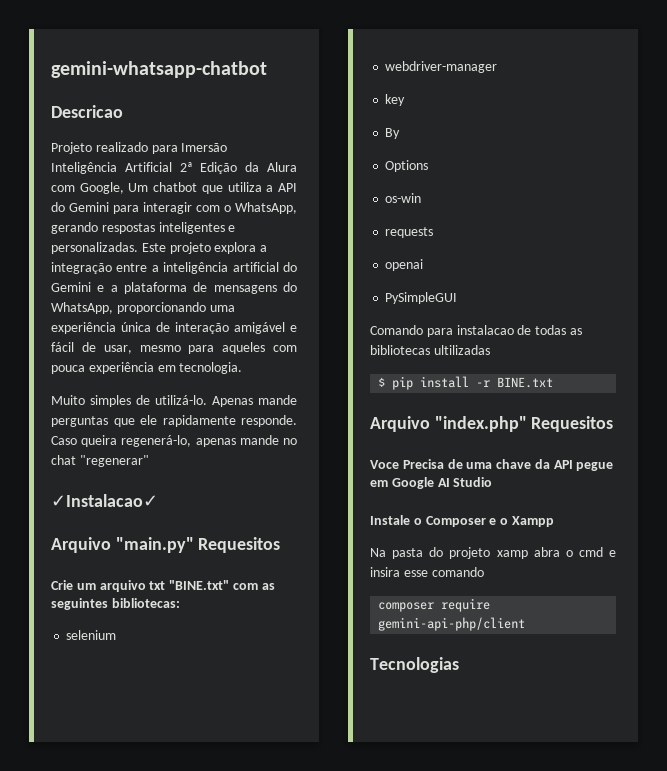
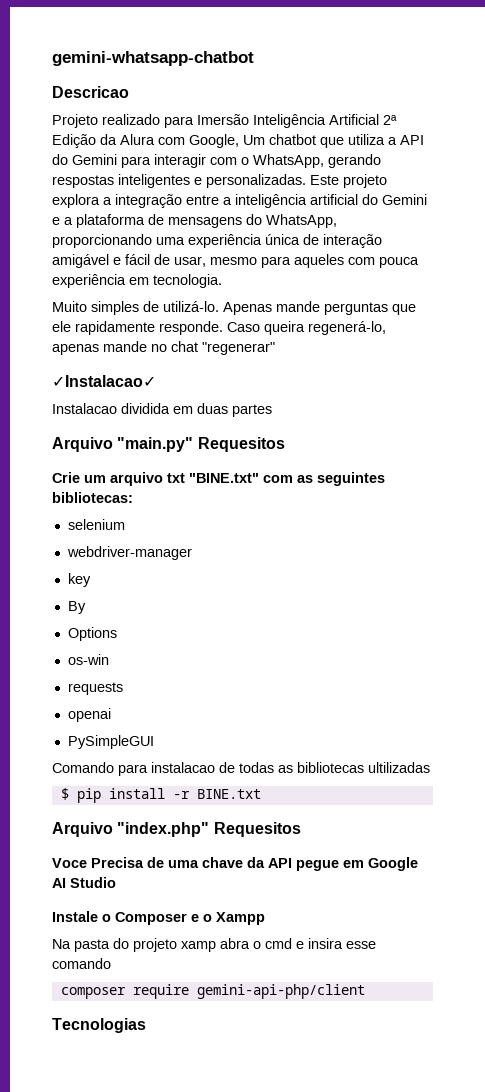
(158, 500) none -> [52,403,272,417] // Instalacao dividida em duas partes

